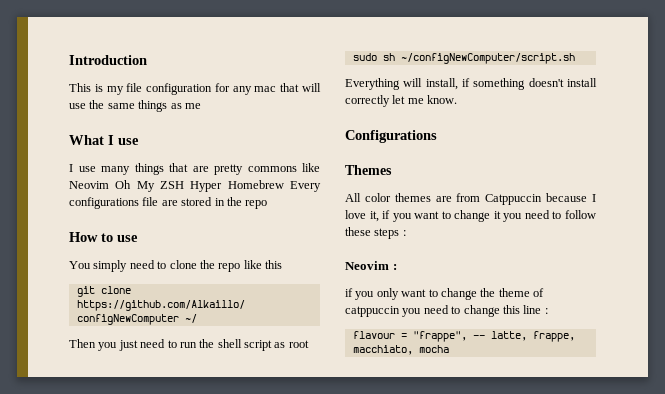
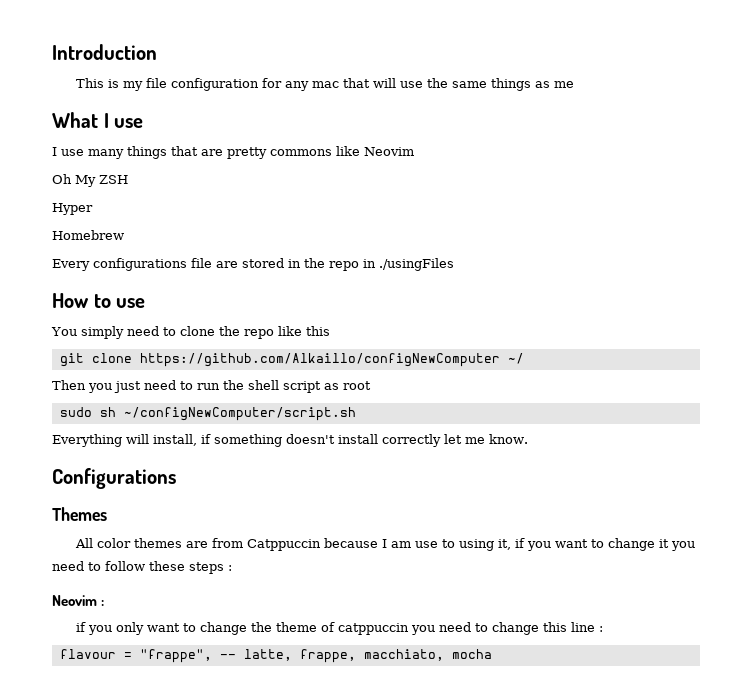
(109, 185) none -> (414, 151) //
(184, 185) none -> (128, 179) //
(223, 186) none -> (93, 209) //
(284, 184) none -> (124, 235) //
(268, 204) none -> [363,258,454,271] in ./usingFiles
[345,210,366,219] love -> [390,539,494,551] am use to using

